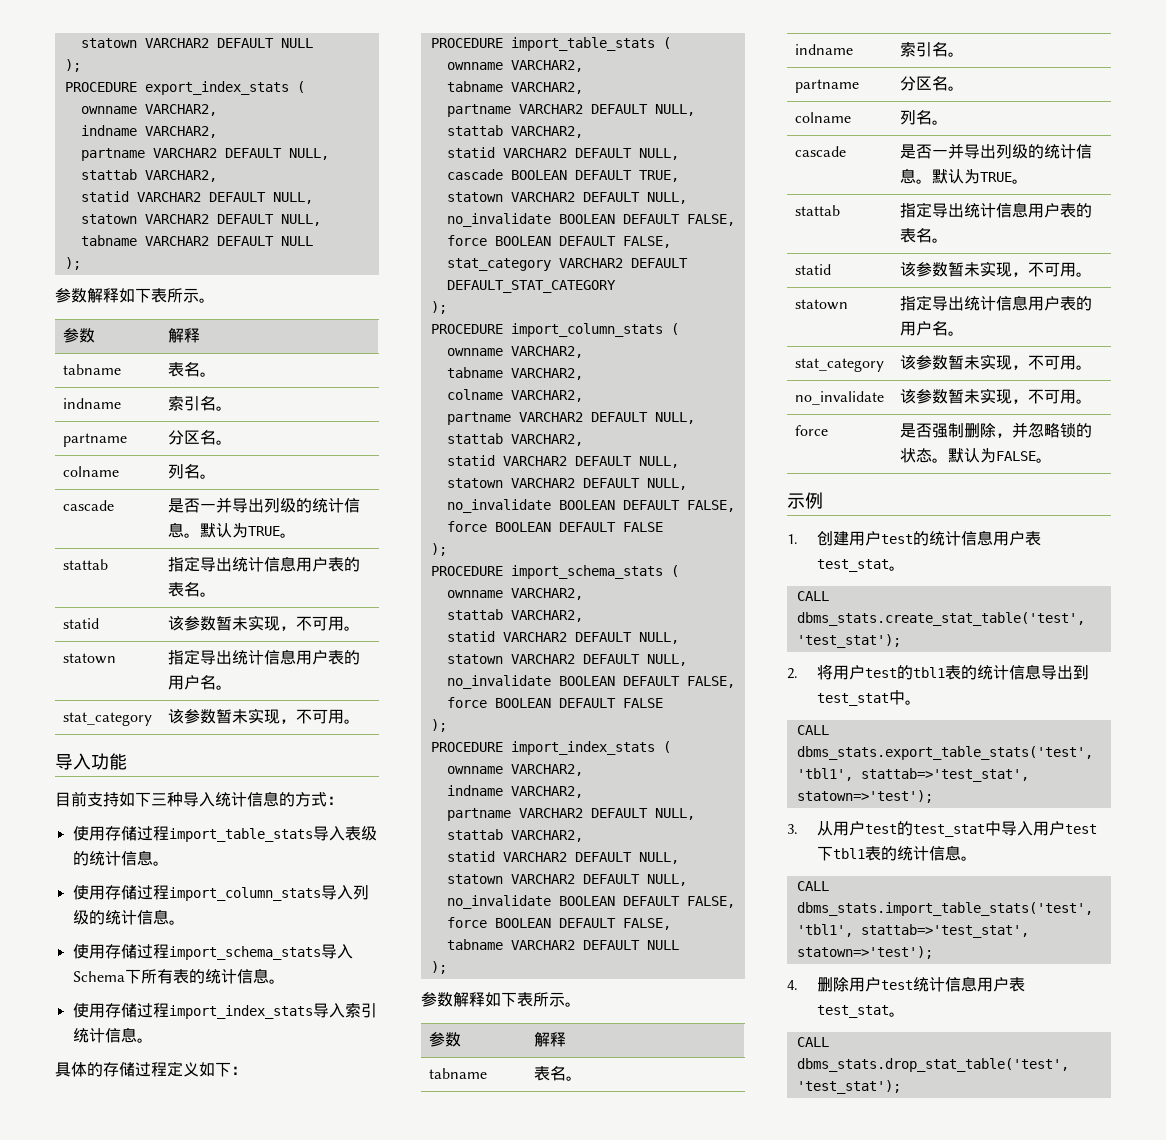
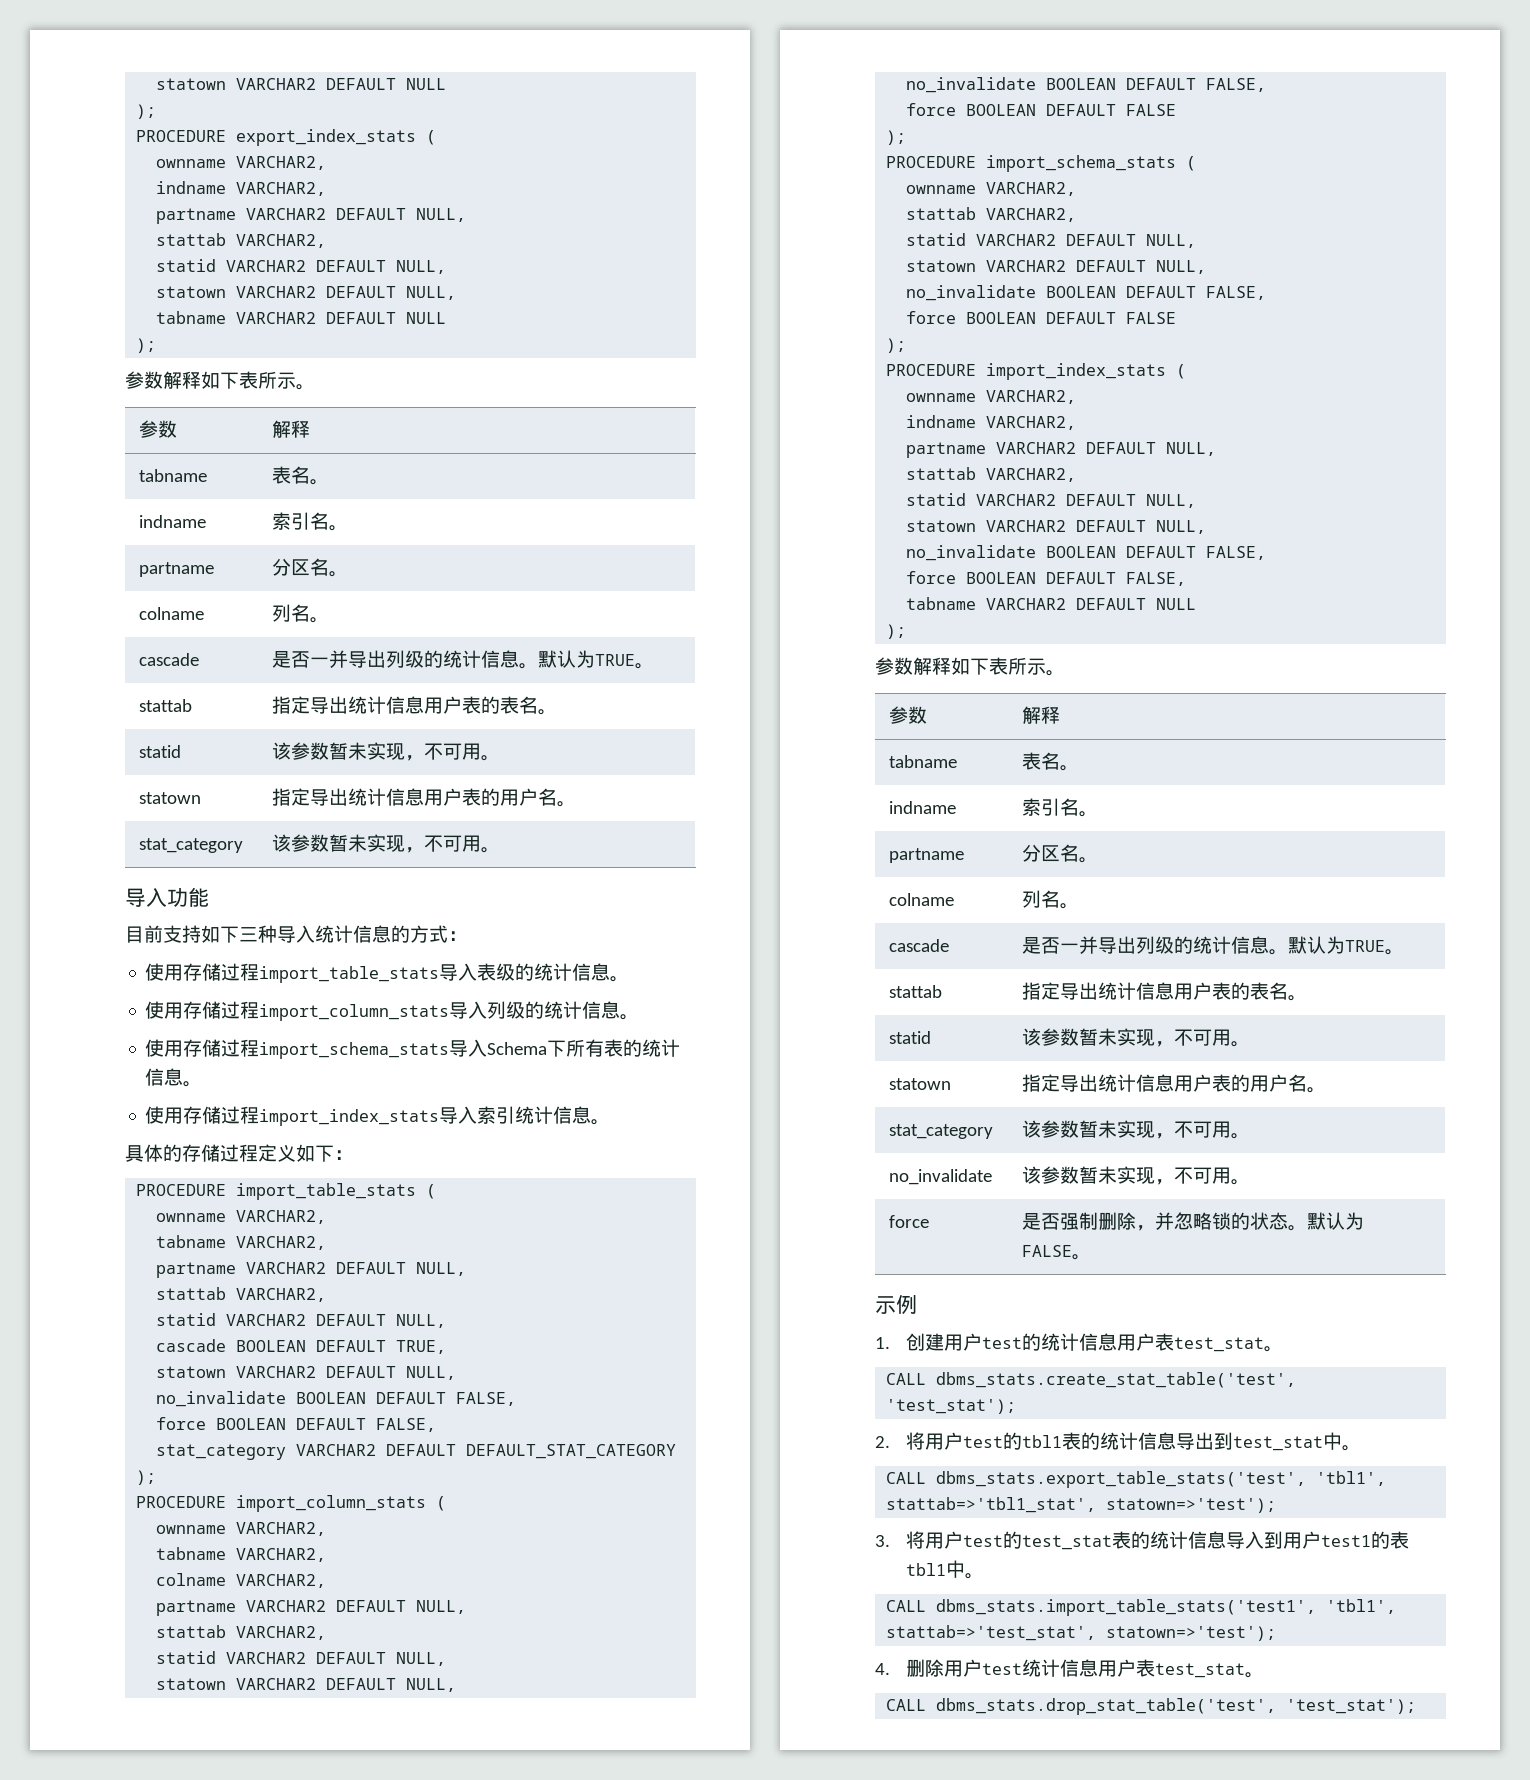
[860,768,1029,782] stattab=>'test_stat', -> [886,1497,1097,1513] stattab=>'tbl1_stat',
[817,821,834,836] 从 -> [906,1531,926,1549] 将
[985,821,1098,836] [817,845,978,861] [796,881,829,891] [796,902,1093,916] 中导入用户test下tbl1表的统计信息。 // CALL dbms_stats.import_table_stats('test', -> [1112,1531,1410,1549] [906,1560,985,1579] [886,1599,1317,1616] 表的统计信息导入到用户test1的表tbl1中。 // CALL dbms_stats.import_table_stats('test1',

